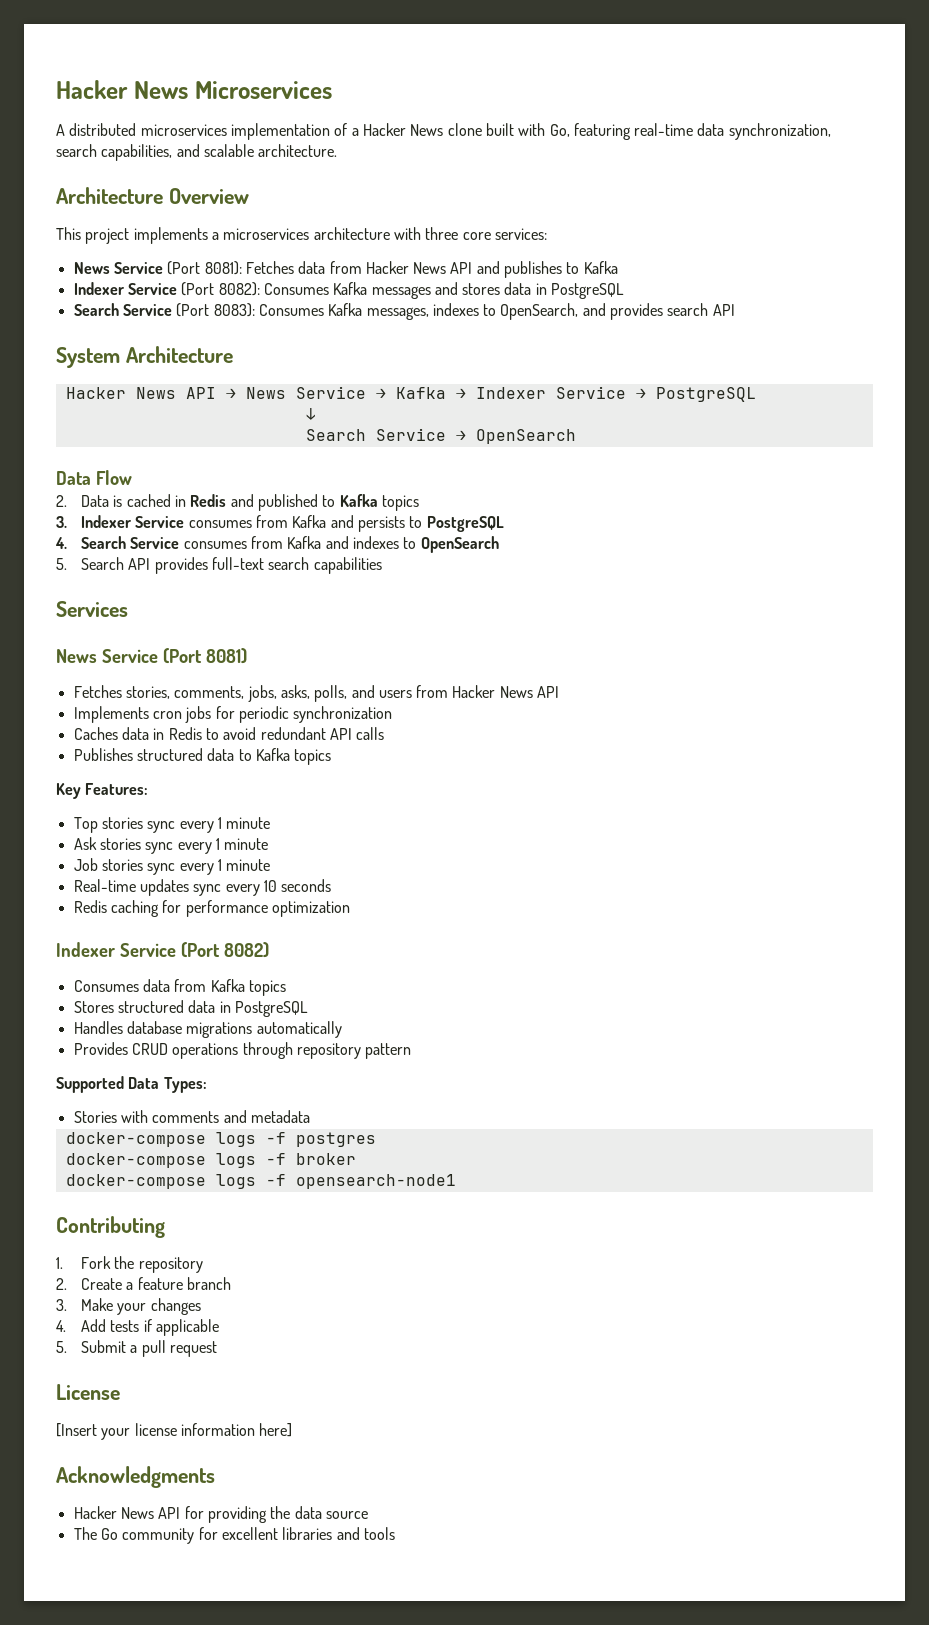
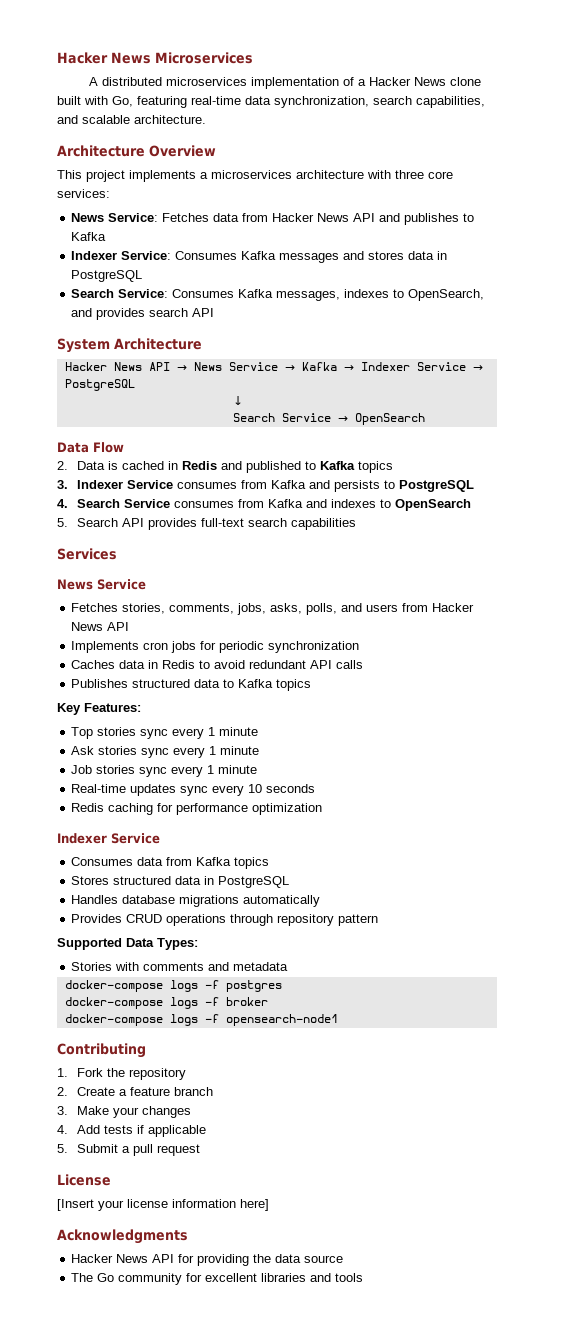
[113,261,242,275] Service (Port 8081): -> [108,213,159,222] Service:
[127,282,260,296] Service (Port 8082): -> [121,251,172,260] Service:
[122,303,255,317] Service (Port 8083): -> [118,289,169,298] Service:
[162,648,247,664] (Port 8081) -> (146, 584) none
[180,942,269,958] (Port 8082) -> (160, 838) none

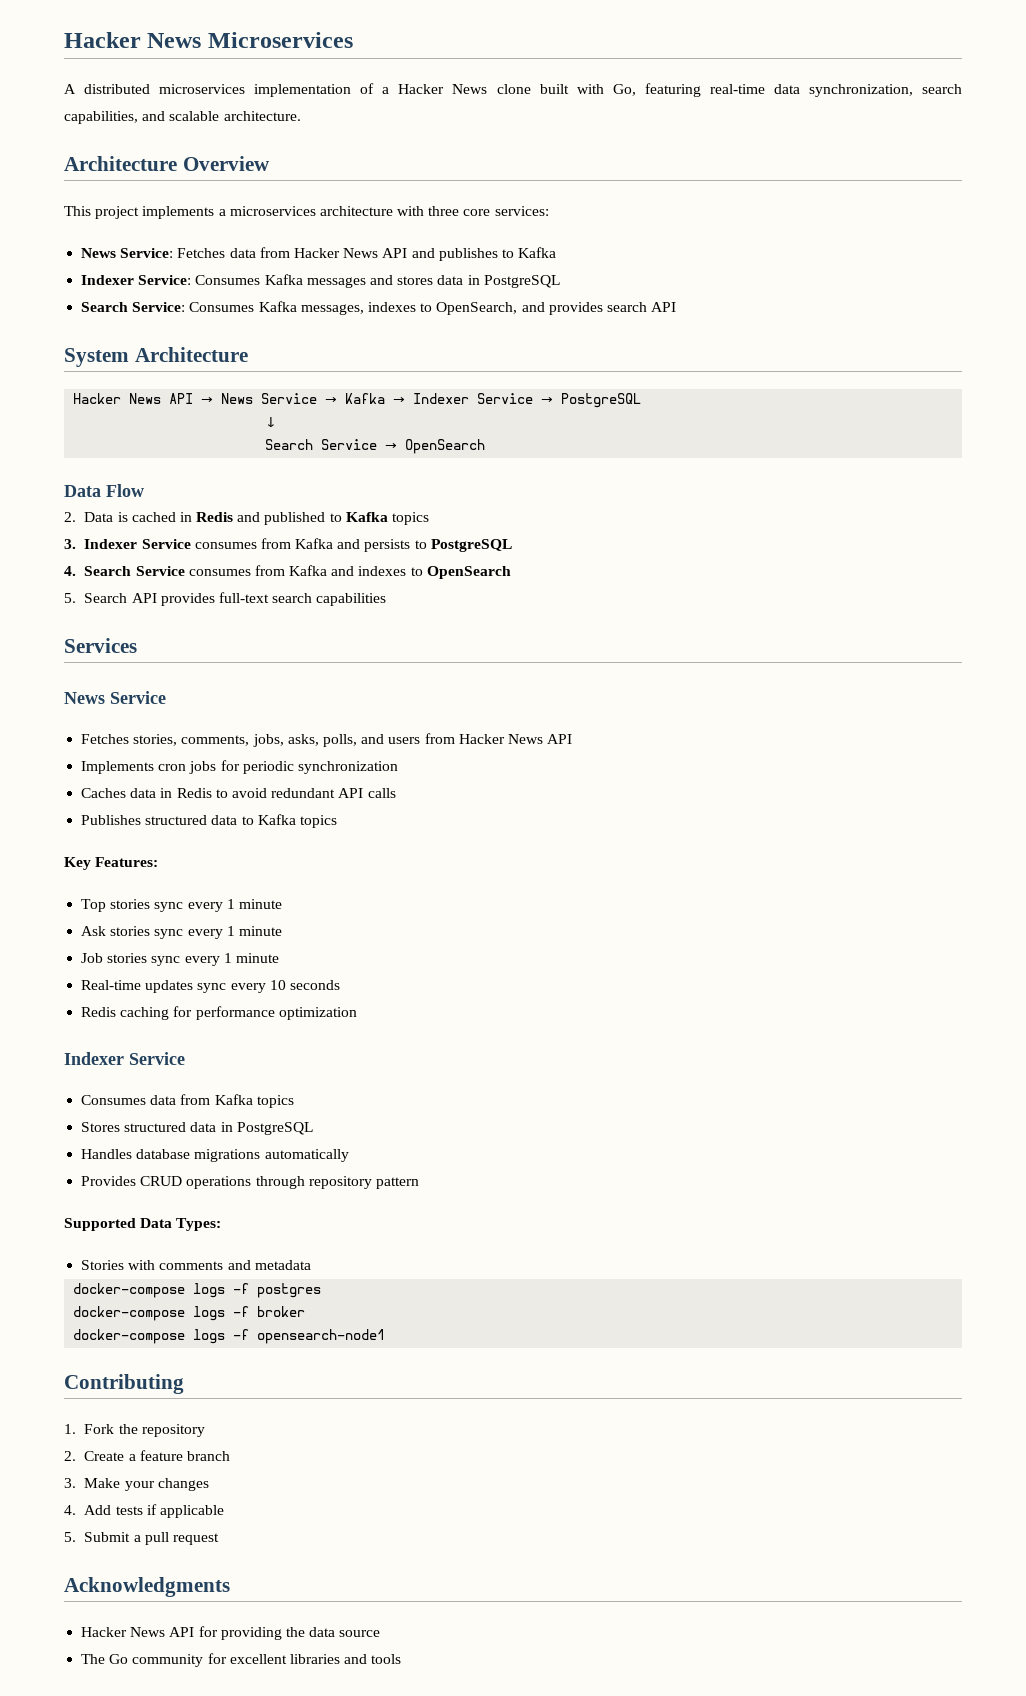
[57,1174,111,1186] [57,1199,269,1211] // License // [Insert your license information here] -> (219, 1539) none

